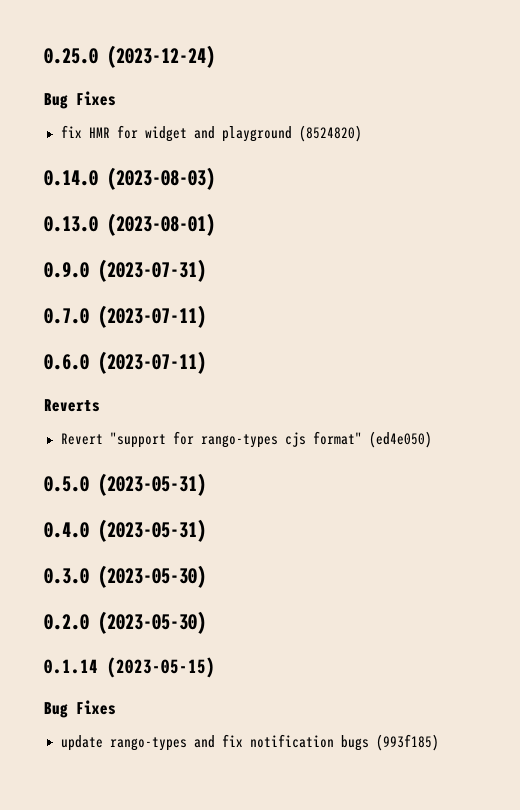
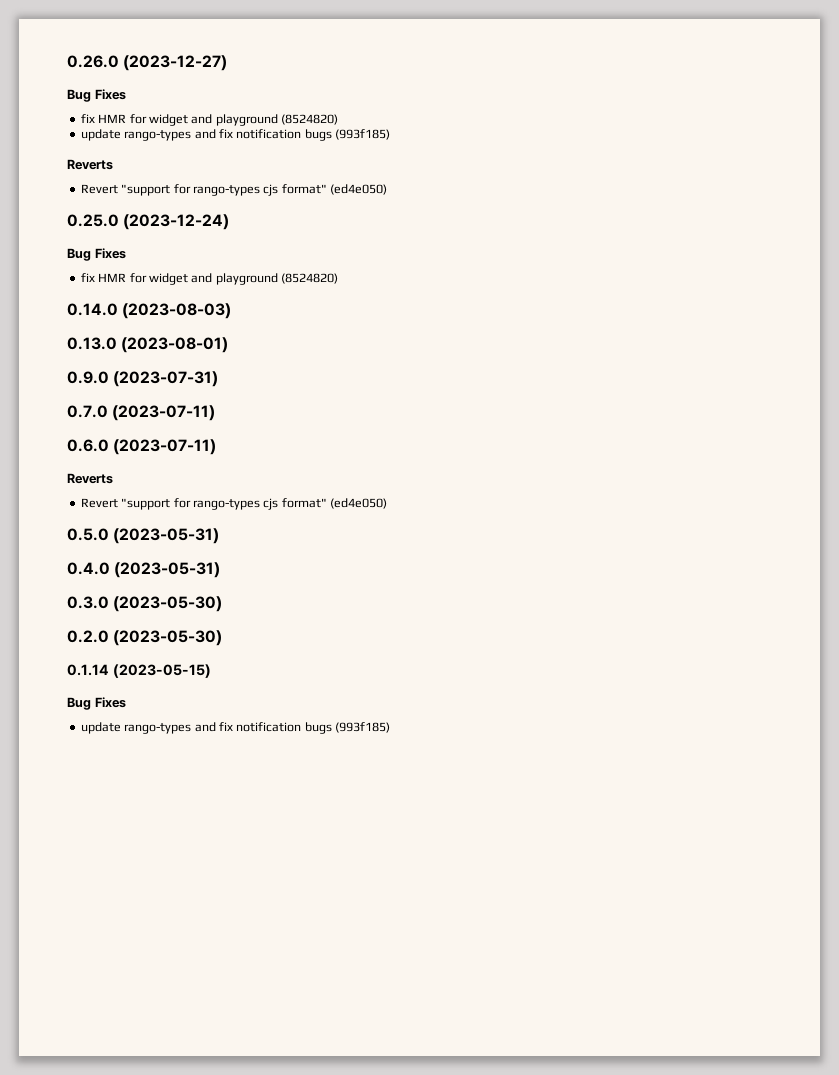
(44, 56) none -> [67,55,228,71] [67,89,126,102] [80,114,338,126] [80,129,390,141] [67,159,113,170] [80,184,387,196] 0.26.0 (2023-12-27) // Bug Fixes // fix HMR for widget and playground (8524820) // update rango-types and fix notification bugs (993f185) // Reverts // Revert "support for rango-types cjs format" (ed4e050) //

